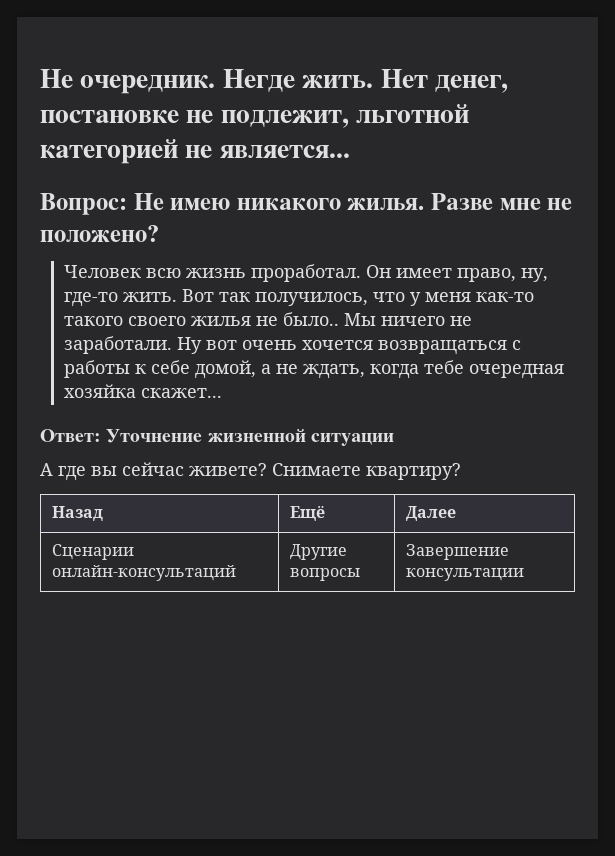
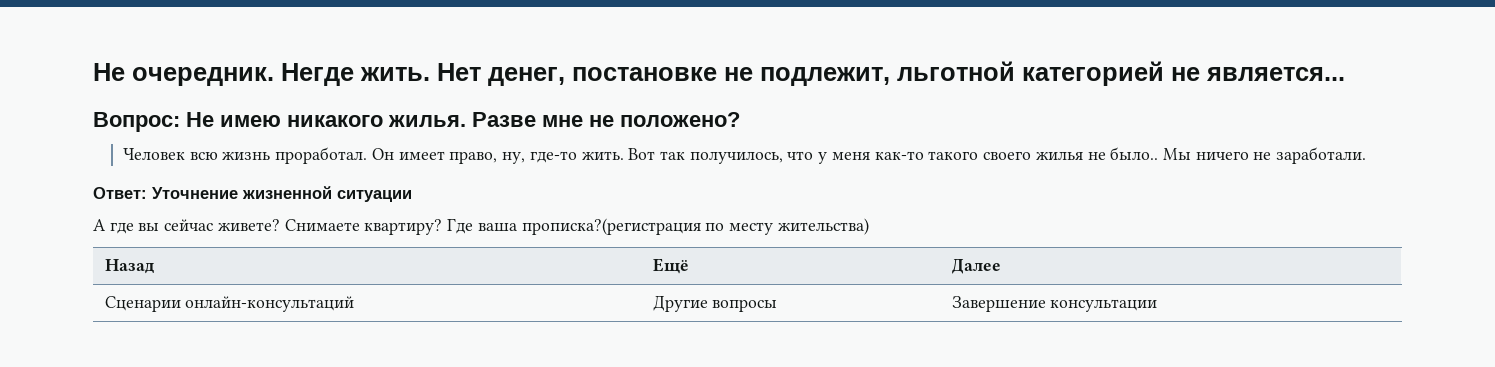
[176,337,521,355] [63,360,564,379] [63,384,222,398] Ну вот очень хочется возвращаться с работы к себе домой, а не ждать, когда тебе очередная хозяйка скажет... -> (1367, 155) none
(461, 471) none -> [447,218,869,235] Где ваша прописка?(регистрация по месту жительства)

